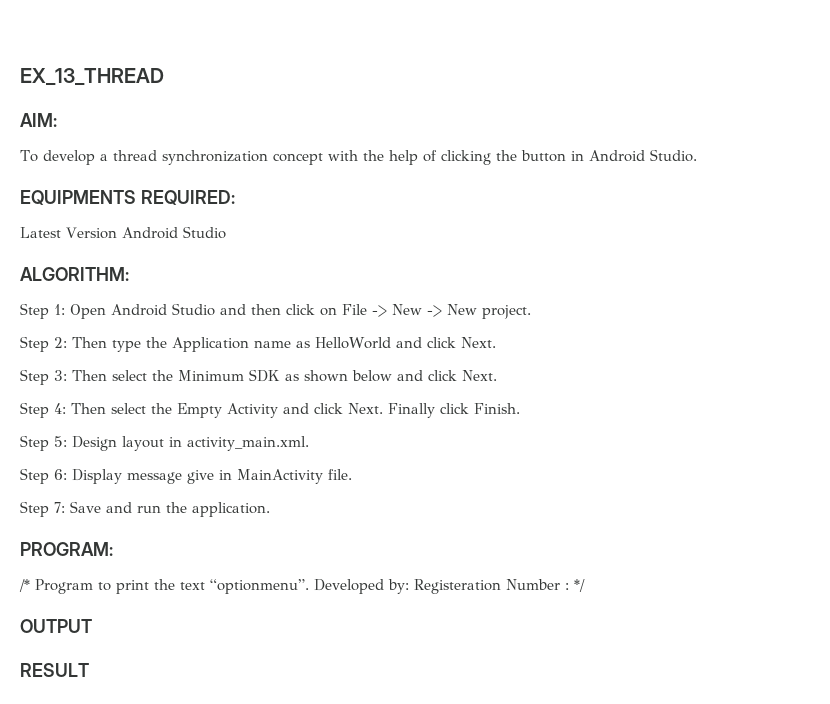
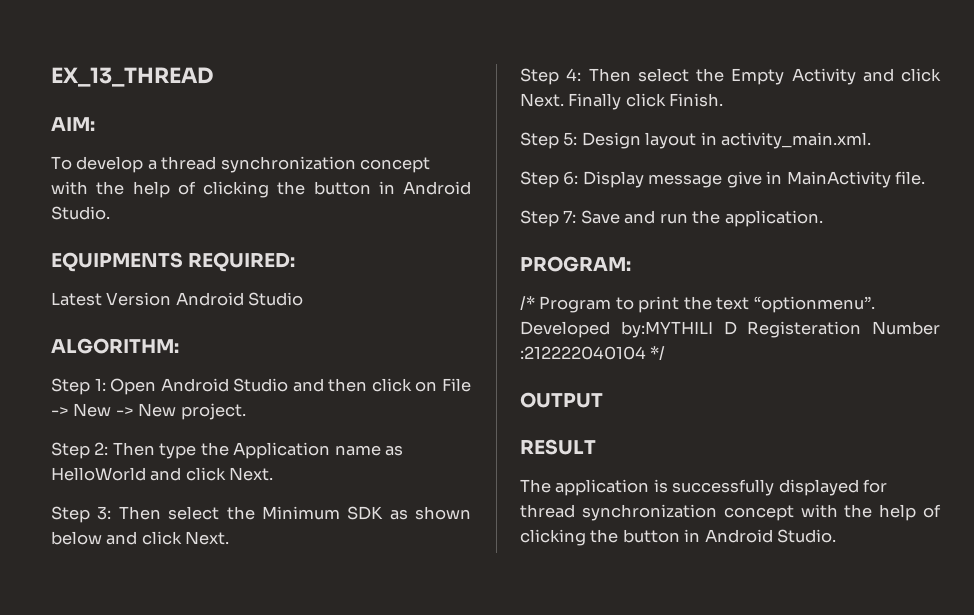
[388,579,409,594] by: -> [620,321,737,338] by:MYTHILI D
[565,583,569,590] : -> [520,346,646,360] :212222040104
(89, 670) none -> [520,479,888,496] [520,504,941,521] [520,529,837,546] // The application is successfully displayed for thread synchronization concept with the help of clicking the button in Android Studio.

